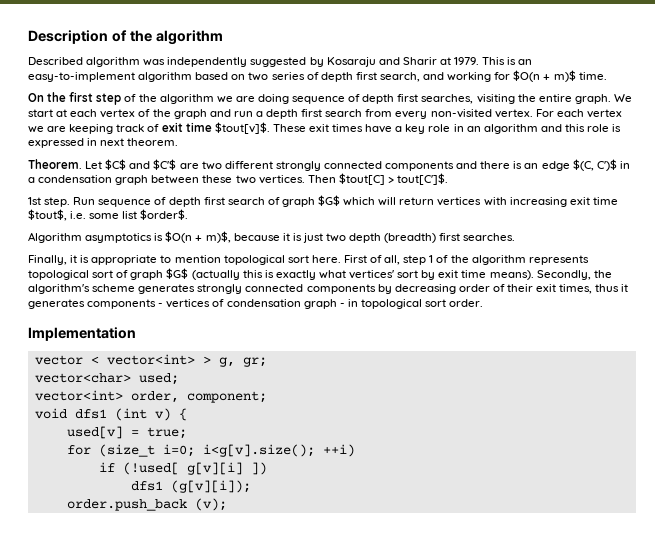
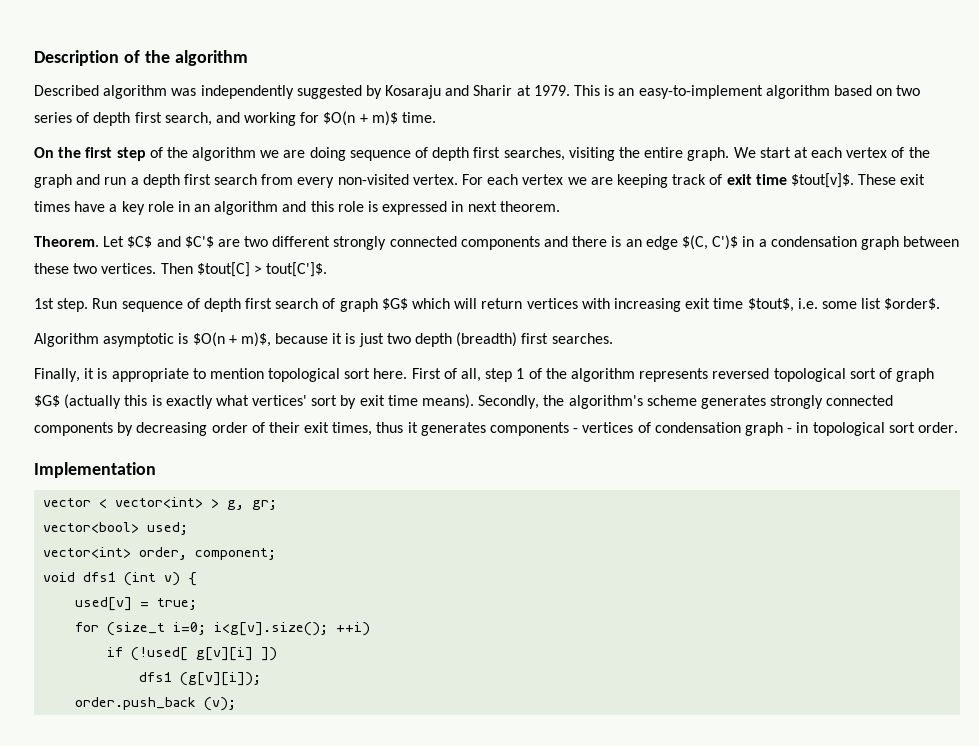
[85,233,153,243] asymptotics -> [103,333,175,347] asymptotic
(589, 260) none -> [712,368,770,379] reversed
[34,373,131,383] vector<char> -> [43,522,140,533] vector<bool>

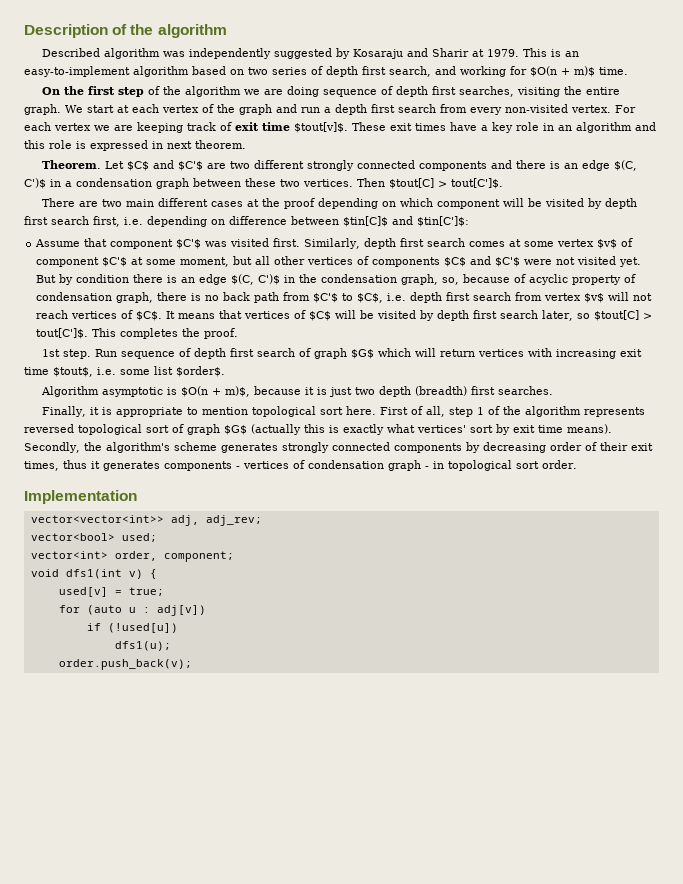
(328, 269) none -> [41,198,637,209] [24,216,469,227] [35,238,634,249] [36,256,642,267] [36,274,637,285] [36,292,653,303] [36,310,653,321] [36,328,239,339] // There are two main different cases at the proof depending on which component will be visited by depth first search first, i.e. depending on difference between $tin[C]$ and $tin[C']$: // Assume that component $C'$ was visited first. Similarly, depth first search comes at some vertex $v$ of component $C'$ at some moment, but all other vertices of components $C$ and $C'$ were not visited yet. But by condition there is an edge $(C, C')$ in the condensation graph, so, because of acyclic property of condensation graph, there is no back path from $C'$ to $C$, i.e. depth first search from vertex $v$ will not reach vertices of $C$. It means that vertices of $C$ will be visited by depth first search later, so $tout[C] > tout[C']$. This completes the proof.
[43,497,278,510] vector < vector<int> > g, gr; -> [30,515,262,526] vector<vector<int>> adj, adj_rev;
[83,572,157,586] dfs1 (int -> [65,569,122,579] dfs1(int
[107,622,371,636] [107,647,278,661] [139,672,262,686] [75,697,237,711] (size_t i=0; i<g[v].size(); ++i) // if (!used[ g[v][i] ]) // dfs1 (g[v][i]); // order.push_back (v); -> [86,605,206,616] [86,623,178,633] [114,641,171,651] [58,659,192,670] (auto u : adj[v]) // if (!used[u]) // dfs1(u); // order.push_back(v);

